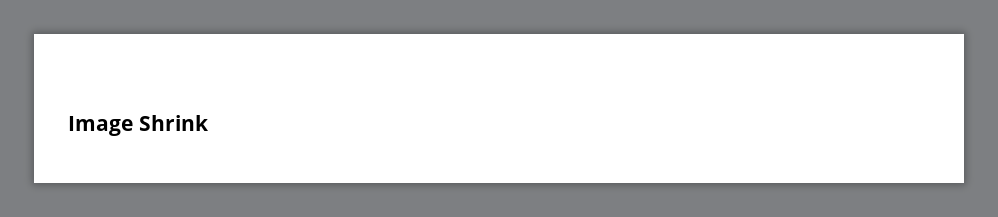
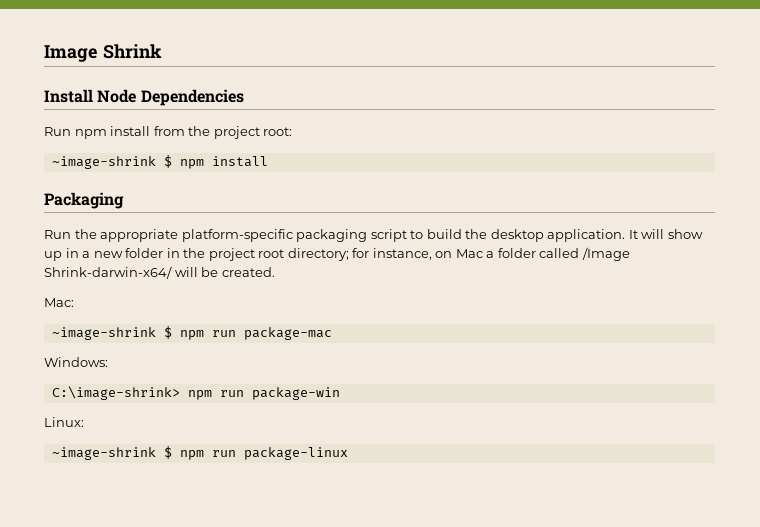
(209, 123) none -> [44,89,244,106] [44,126,293,139] [51,155,268,169] [44,192,124,209] [44,229,703,242] [44,247,630,261] [44,266,275,279] [44,298,74,307] [51,326,332,340] [44,357,108,367] [51,386,340,400] [44,417,84,427] [51,446,348,460] // Install Node Dependencies // Run npm install from the project root: // ~image-shrink $ npm install // Packaging // Run the appropriate platform-specific packaging script to build the desktop application. It will show up in a new folder in the project root directory; for instance, on Mac a folder called /Image Shrink-darwin-x64/ will be created. // Mac: // ~image-shrink $ npm run package-mac // Windows: // C:\image-shrink> npm run package-win // Linux: // ~image-shrink $ npm run package-linux

